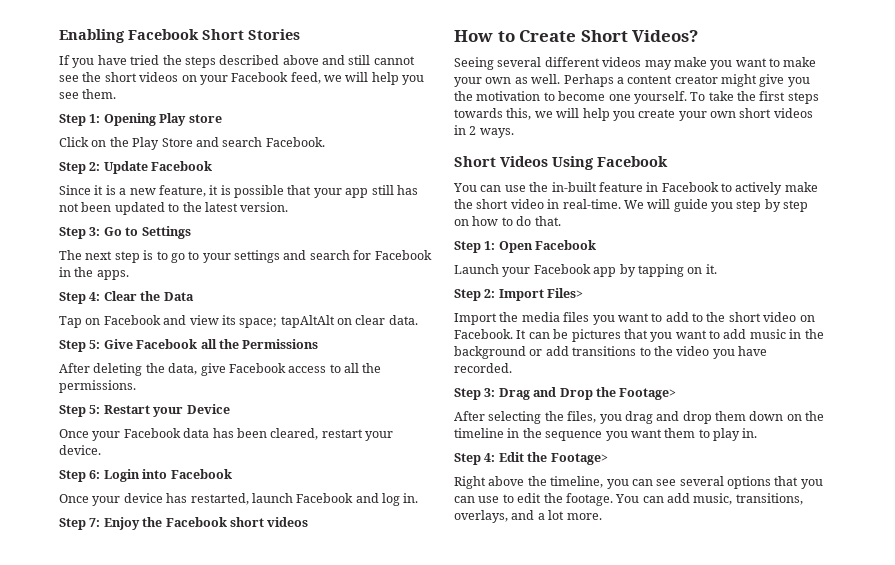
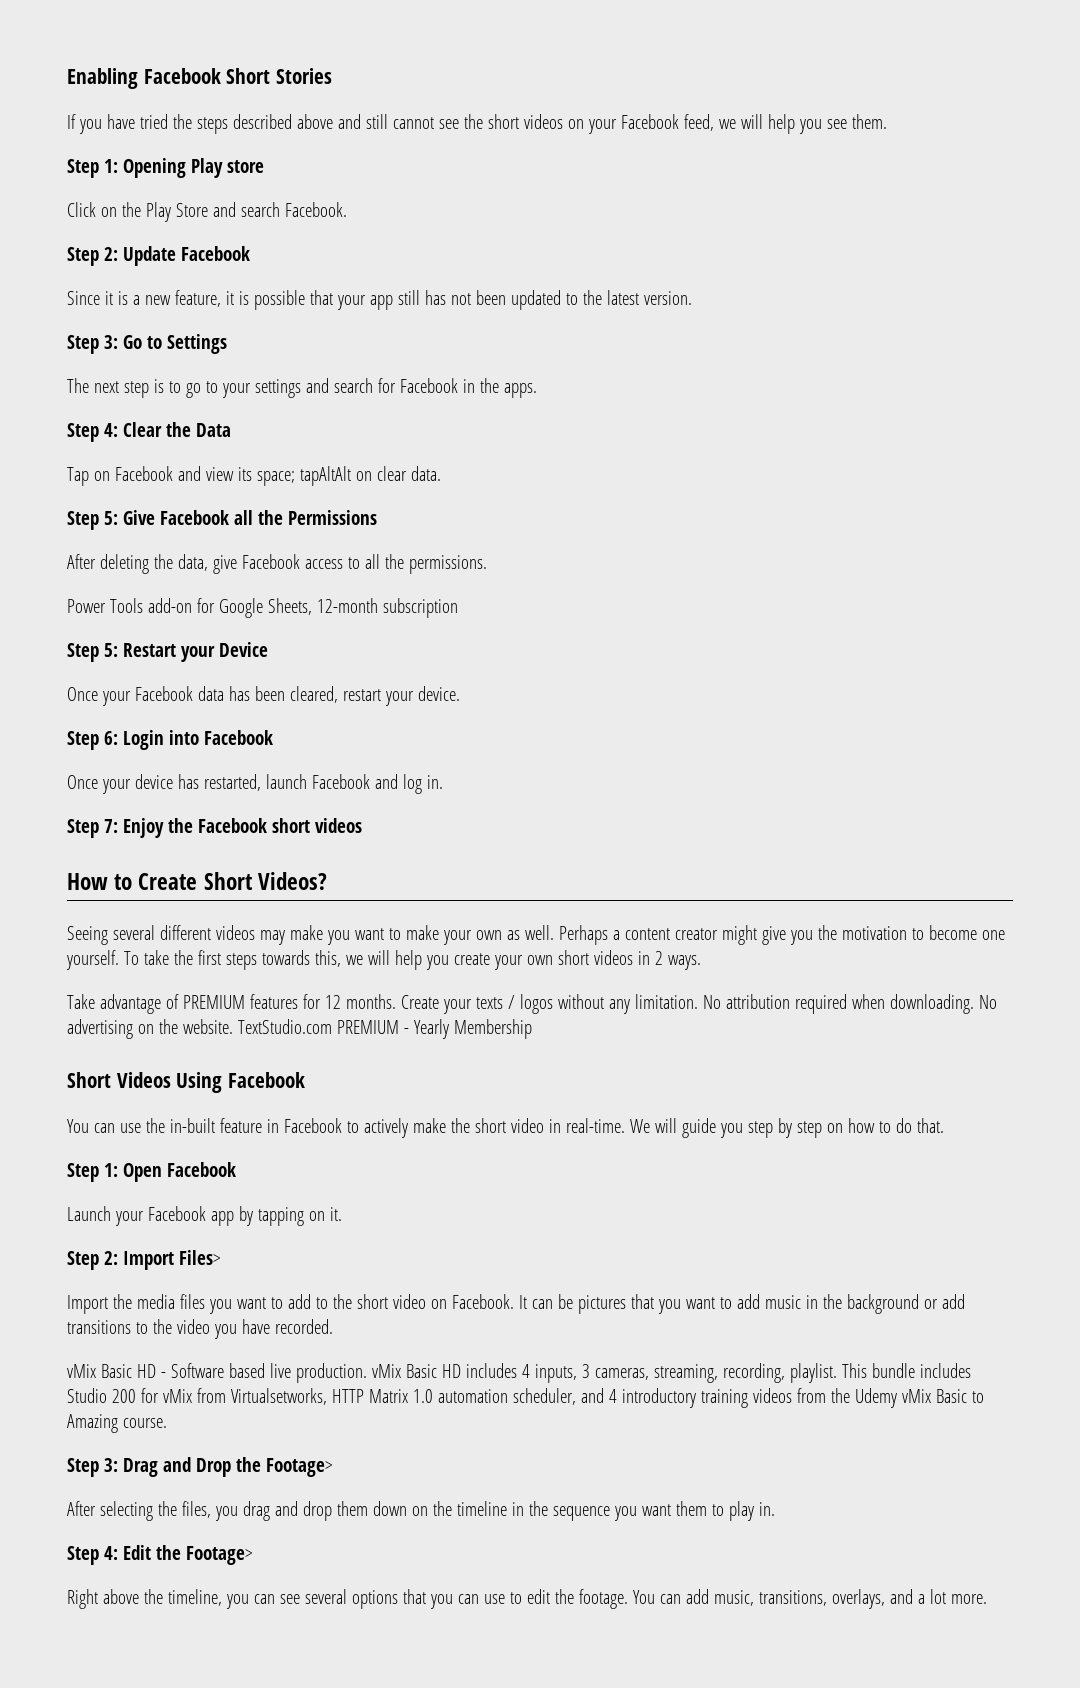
(136, 386) none -> [67,598,458,618] // Power Tools add-on for Google Sheets, 12-month subscription
(514, 133) none -> [67,994,997,1014] [67,1019,532,1039] // Take advantage of PREMIUM features for 12 months. Create your texts / logos without any limitation. No attribution required when downloading. No advertising on the website. TextStudio.com PREMIUM - Yearly Membership
(512, 368) none -> [67,1363,971,1383] [67,1388,984,1408] [67,1414,167,1433] // vMix Basic HD - Software based live production. vMix Basic HD includes 4 inputs, 3 cameras, streaming, recording, playlist. This bundle includes Studio 200 for vMix from Virtualsetworks, HTTP Matrix 1.0 automation scheduler, and 4 introductory training videos from the Udemy vMix Basic to Amazing course.

